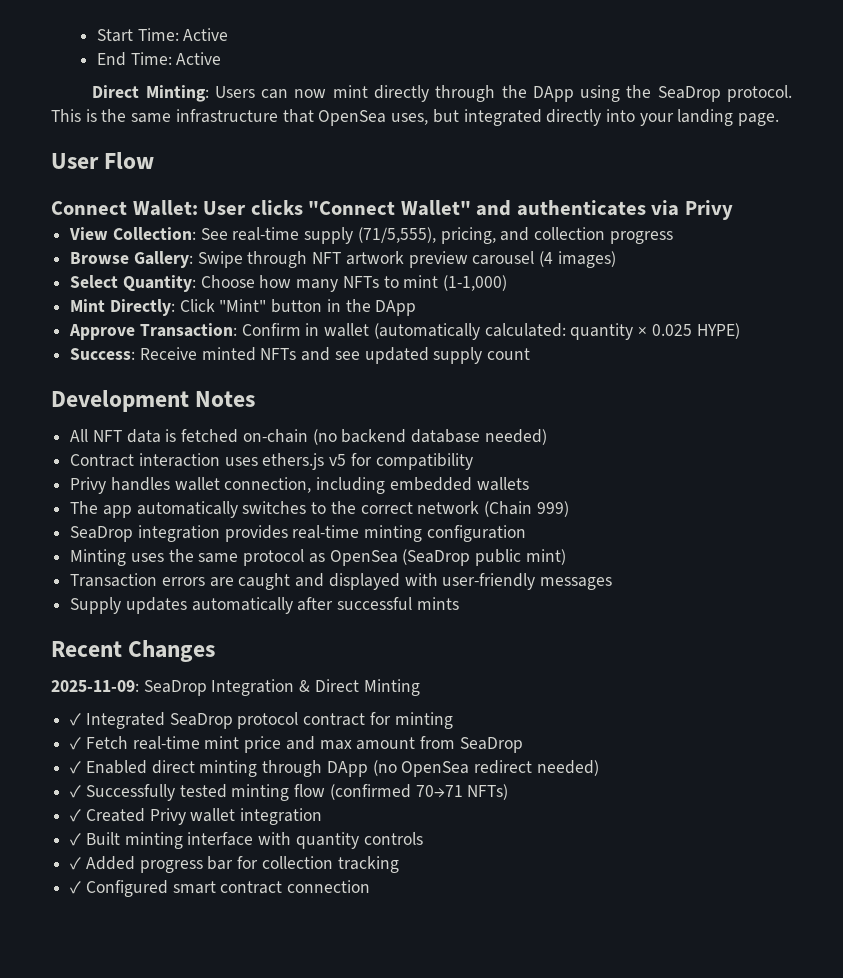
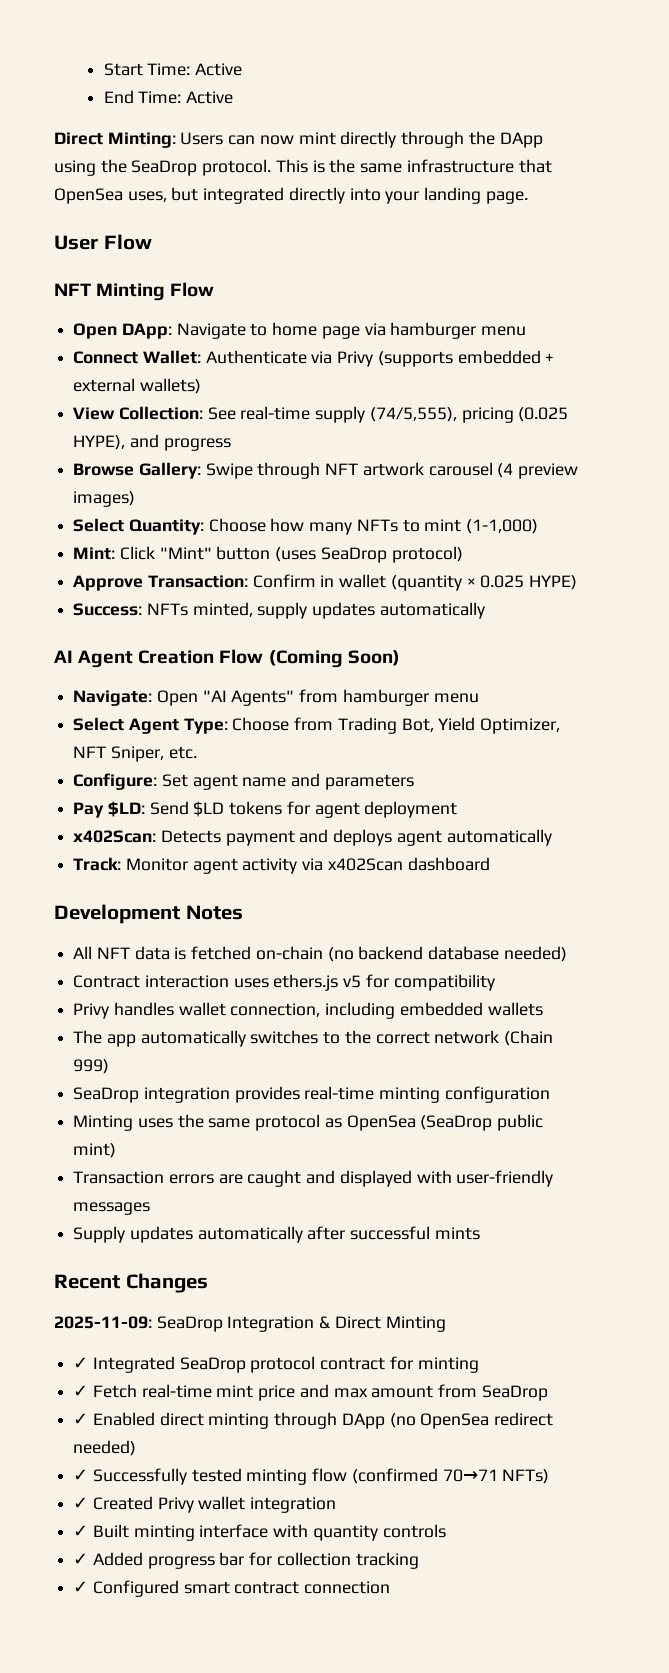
[51,200,733,220] Connect Wallet: User clicks "Connect Wallet" and authenticates via Privy -> [54,282,215,301] [73,322,527,339] [73,350,555,367] [73,378,201,394] NFT Minting Flow // Open DApp: Navigate to home page via hamburger menu // Connect Wallet: Authenticate via Privy (supports embedded + external wallets)
[357,227,606,244] (71/5,555), pricing, and collection -> [369,407,569,423] [73,434,159,450] (74/5,555), pricing (0.025 HYPE), and
[408,251,468,268] preview -> (424, 469) none
(554, 259) none -> [518,463,579,479] preview
[70,299,175,316] Mint Directly: -> [73,547,116,560] Mint:
[326,299,417,316] in the DApp -> [275,546,463,563] (uses SeaDrop protocol)
[373,323,634,340] (automatically calculated: quantity -> [390,575,462,591] (quantity
[139,347,531,364] Receive minted NFTs and see updated supply count -> [146,602,485,619] [54,649,400,668] [73,689,479,706] [73,717,561,734] [73,746,197,762] [73,773,414,790] [73,801,458,818] [73,829,552,846] [73,857,490,874] NFTs minted, supply updates automatically // AI Agent Creation Flow (Coming Soon) // Navigate: Open "AI Agents" from hamburger menu // Select Agent Type: Choose from Trading Bot, Yield Optimizer, NFT Sniper, etc. // Configure: Set agent name and parameters // Pay $LD: Send $LD tokens for agent deployment // x402Scan: Detects payment and deploys agent automatically // Track: Monitor agent activity via x402Scan dashboard

